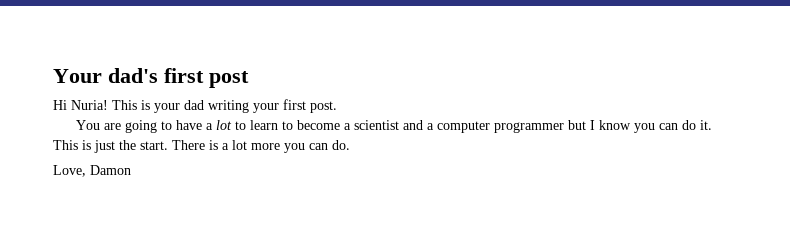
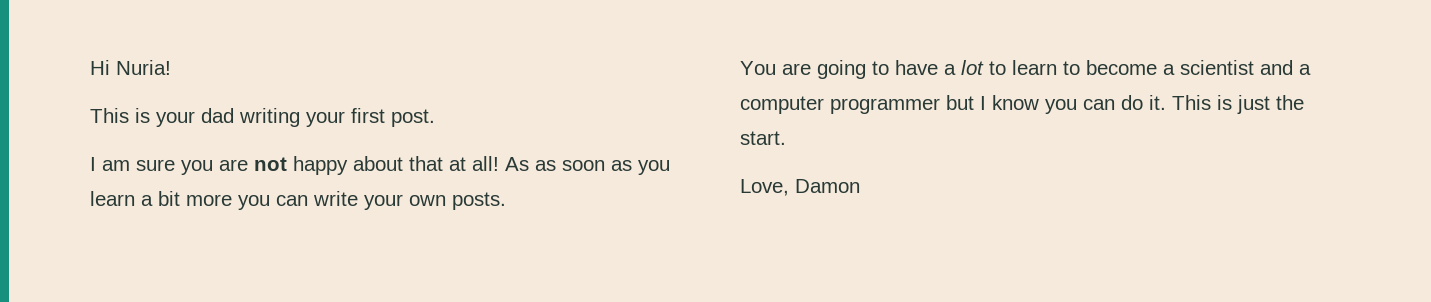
[53,68,249,88] Your dad's first post // -> (90, 67) none
(108, 105) none -> (171, 67) //
(337, 107) none -> [90,156,670,175] [90,191,506,210] // I am sure you are not happy about that at all! As as soon as you learn a bit more you can write your own posts.
[172,140,350,153] There is a lot more you can do. -> (786, 138) none

